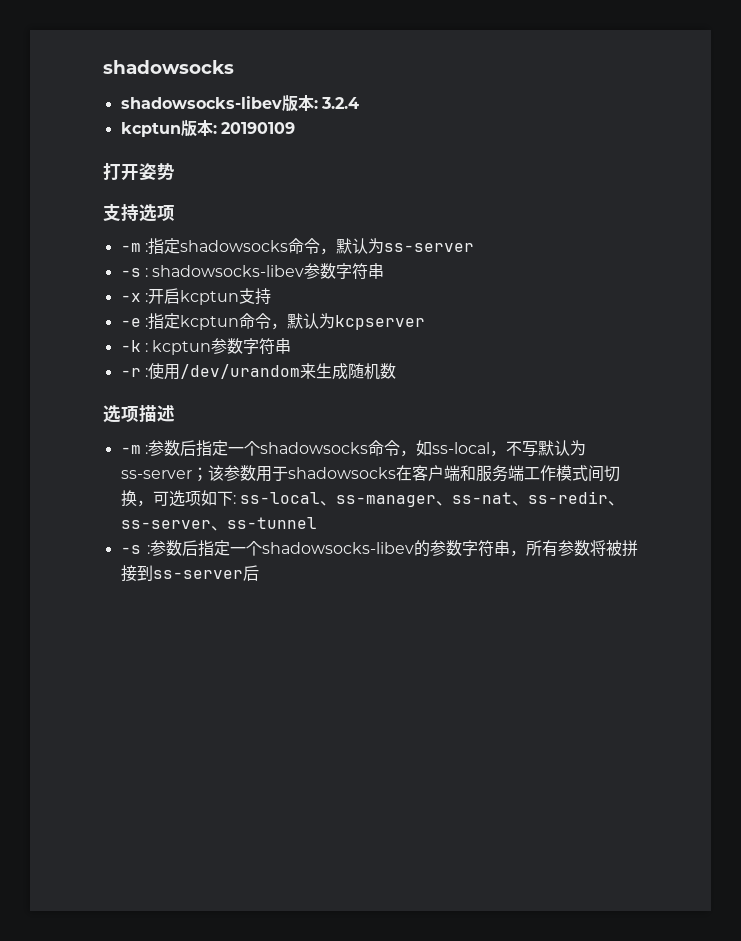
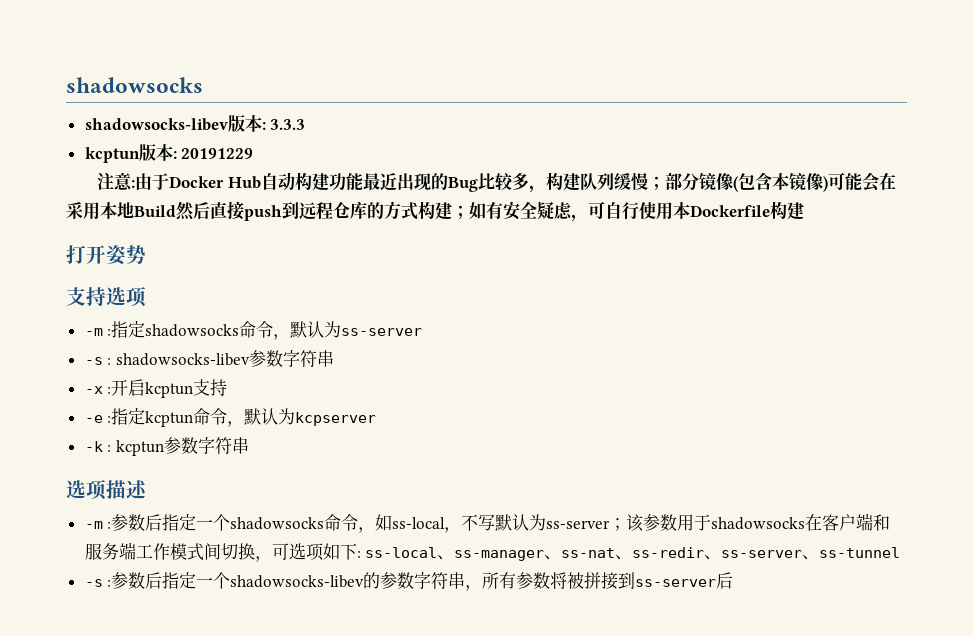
[320,97,359,109] 3.2.4 -> [270,119,306,130] 3.3.3
[220,122,295,134] 20190109 -> [181,148,254,159] [96,172,896,193] [66,201,804,222] 20191229 // 注意:由于Docker Hub自动构建功能最近出现的Bug比较多，构建队列缓慢；部分镜像(包含本镜像)可能会在采用本地Build然后直接push到远程仓库的方式构建；如有安全疑虑，可自行使用本Dockerfile构建
[120,363,396,380] // -r :使用/dev/urandom来生成随机数 -> (249, 445) none

